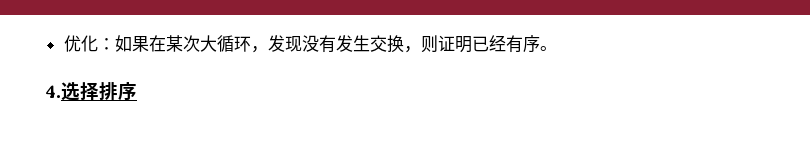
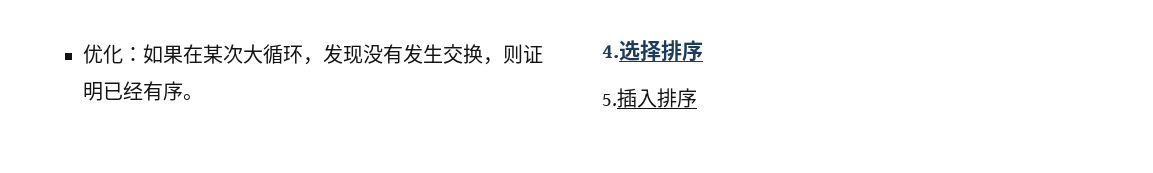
(137, 91) none -> [602,88,697,108] // 5.插入排序

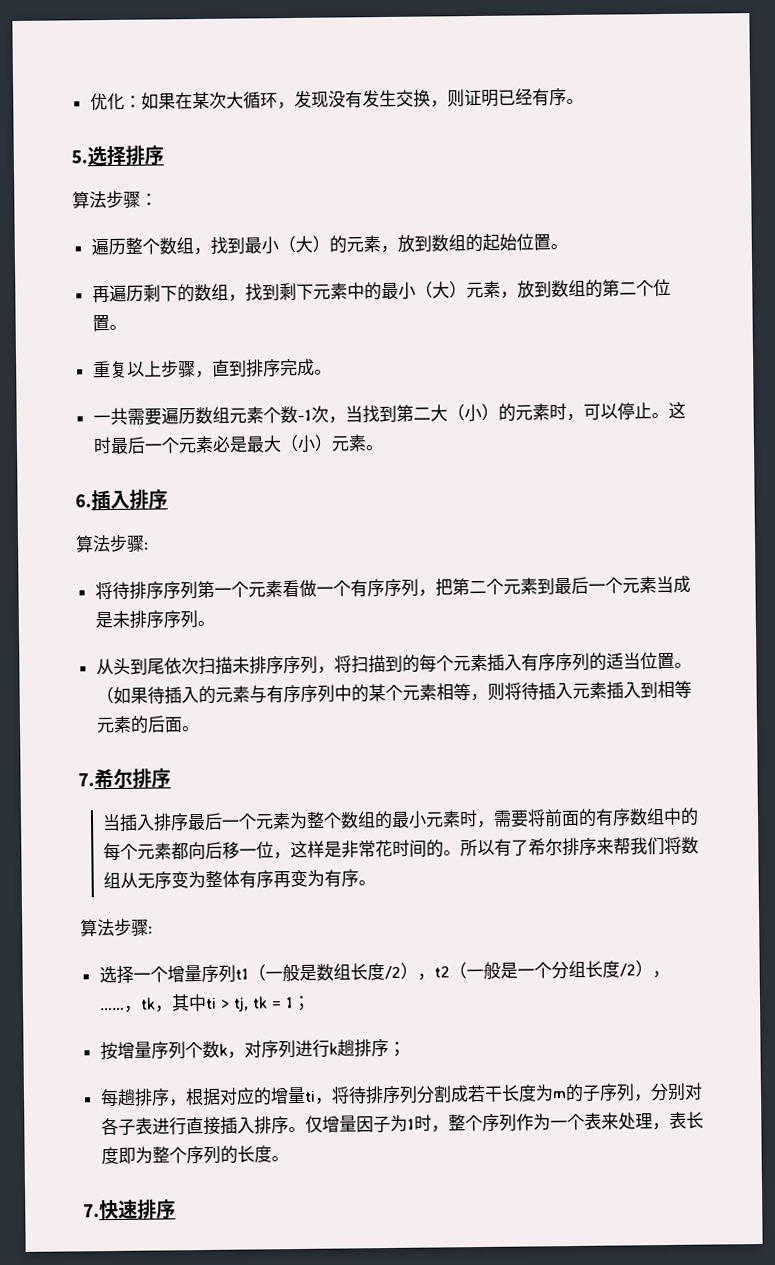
[602,45,619,58] 4. -> [71,150,88,164] 5.
[602,88,657,108] 5.插入 -> [72,190,158,209] [90,233,568,256] [91,278,671,304] [91,314,127,332] [92,358,332,379] [92,401,686,426] [92,434,384,455] [75,489,168,510] [75,534,150,553] [94,575,691,600] [94,610,215,629] [95,652,692,676] [95,680,692,705] [95,715,200,734] [78,768,171,789] [101,807,699,832] [102,836,699,861] [102,869,376,890] [80,918,154,937] [98,960,670,984] [99,993,311,1013] [99,1039,406,1061] [99,1082,703,1107] [100,1111,704,1136] [100,1145,289,1165] [83,1199,138,1220] 算法步骤： // 遍历整个数组，找到最小（大）的元素，放到数组的起始位置。 // 再遍历剩下的数组，找到剩下元素中的最小（大）元素，放到数组的第二个位置。 // 重复以上步骤，直到排序完成。 // 一共需要遍历数组元素个数-1次，当找到第二大（小）的元素时，可以停止。这时最后一个元素必是最大（小）元素。 // 6.插入排序 // 算法步骤: // 将待排序序列第一个元素看做一个有序序列，把第二个元素到最后一个元素当成是未排序序列。 // 从头到尾依次扫描未排序序列，将扫描到的每个元素插入有序序列的适当位置。（如果待插入的元素与有序序列中的某个元素相等，则将待插入元素插入到相等元素的后面。 // 7.希尔排序 // 当插入排序最后一个元素为整个数组的最小元素时，需要将前面的有序数组中的每个元素都向后移一位，这样是非常花时间的。所以有了希尔排序来帮我们将数组从无序变为整体有序再变为有序。 // 算法步骤: // 选择一个增量序列t1（一般是数组长度/2），t2（一般是一个分组长度/2），……，tk，其中ti > tj, tk = 1； // 按增量序列个数k，对序列进行k趟排序； // 每趟排序，根据对应的增量ti，将待排序列分割成若干长度为m的子序列，分别对各子表进行直接插入排序。仅增量因子为1时，整个序列作为一个表来处理，表长度即为整个序列的长度。 // 7.快速

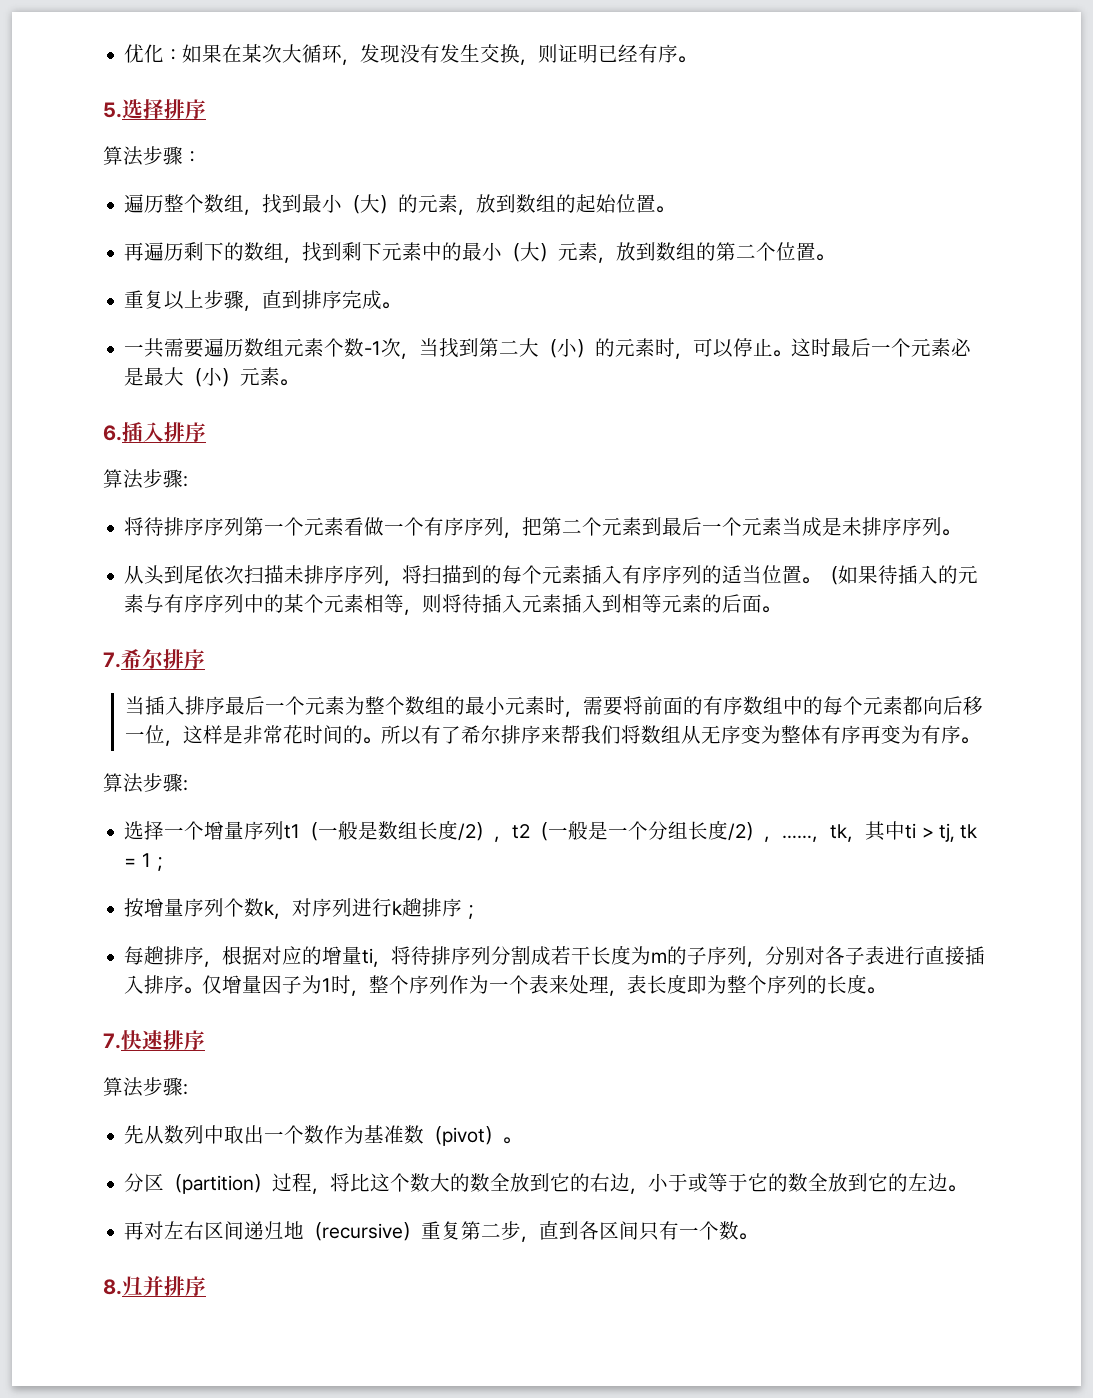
(176, 1209) none -> [103,1077,188,1097] [124,1125,522,1146] [124,1173,967,1194] [124,1220,758,1242] [103,1276,206,1296] // 算法步骤: // 先从数列中取出一个数作为基准数（pivot）。 // 分区（partition）过程，将比这个数大的数全放到它的右边，小于或等于它的数全放到它的左边。 // 再对左右区间递归地（recursive）重复第二步，直到各区间只有一个数。 // 8.归并排序

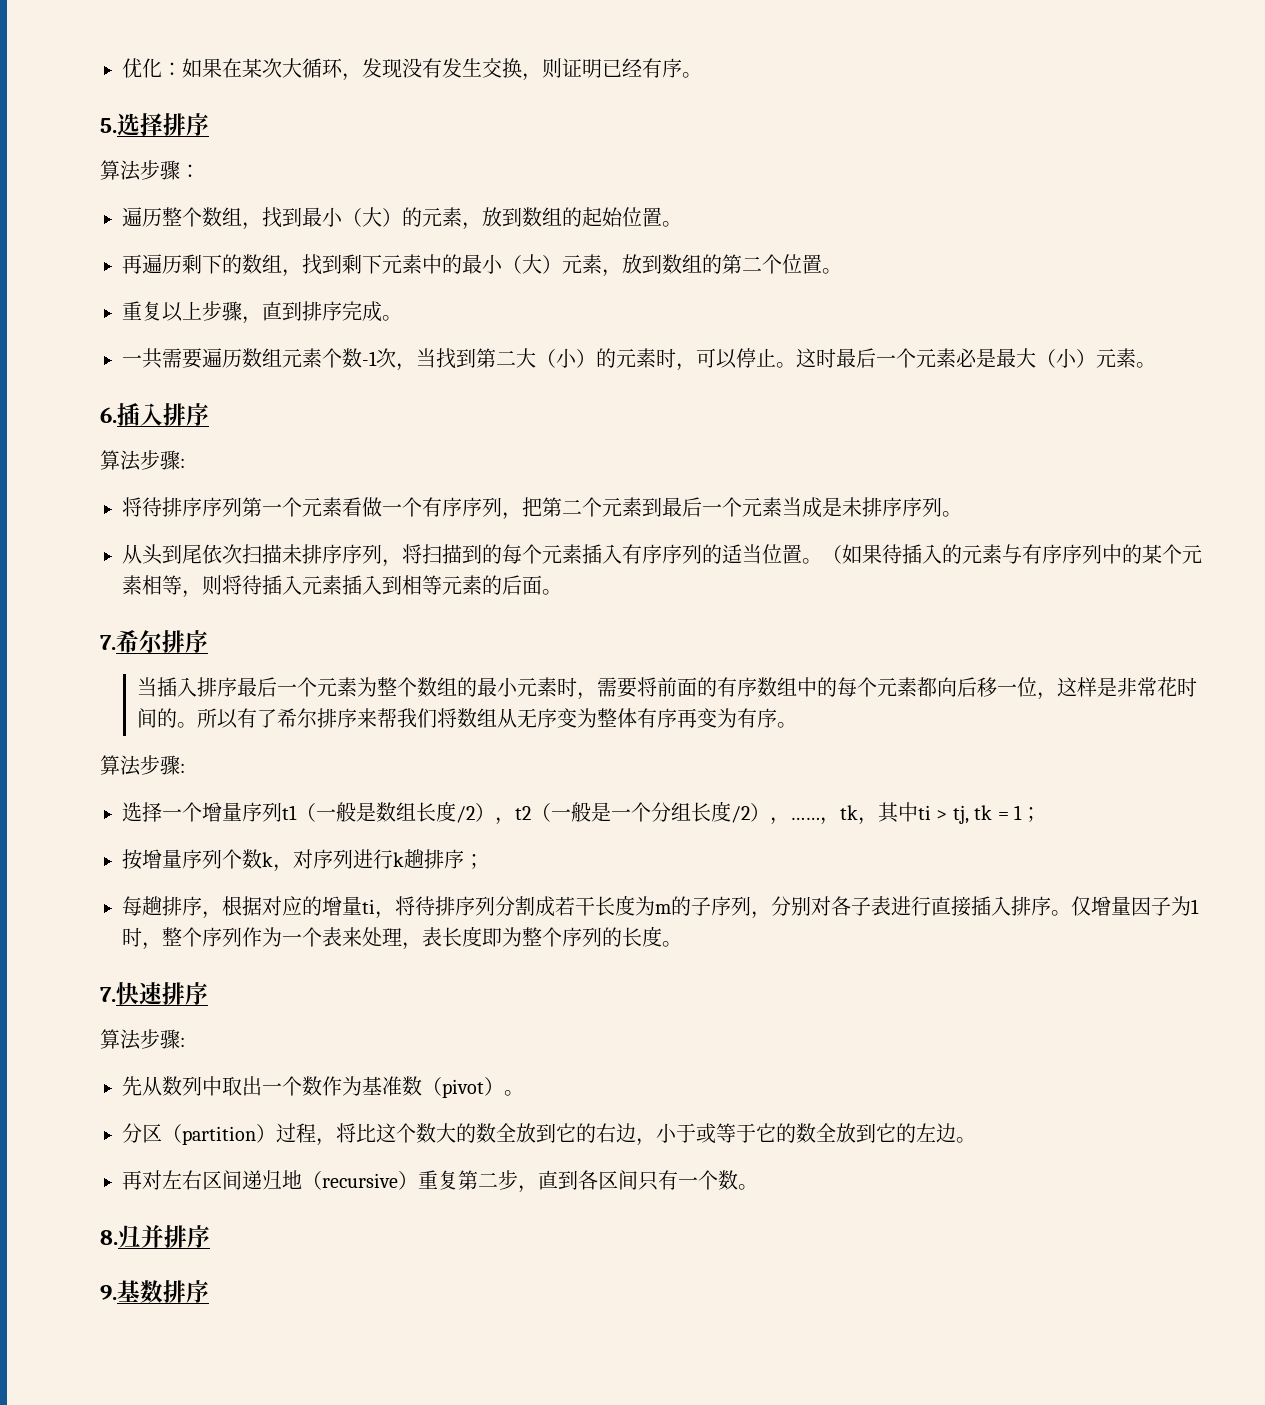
(206, 1286) none -> [100,1280,209,1303] // 9.基数排序

